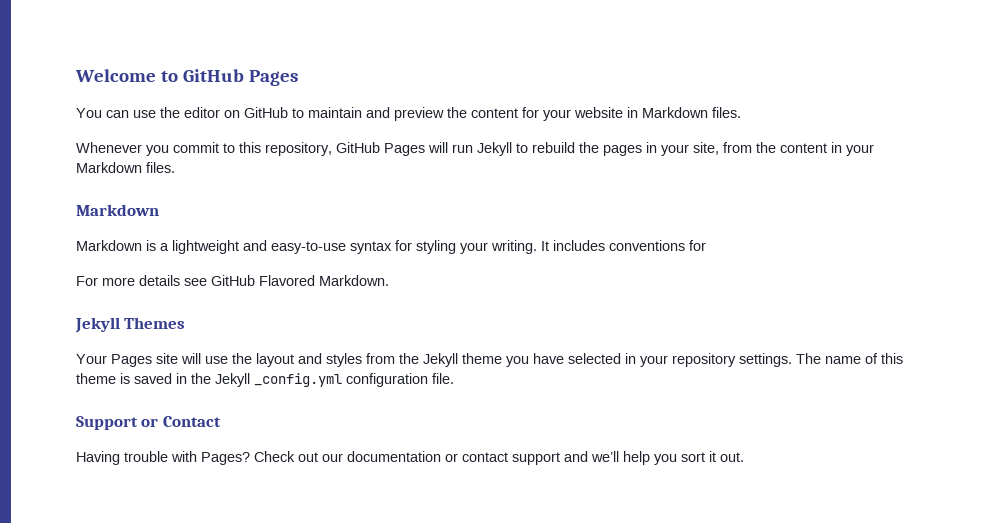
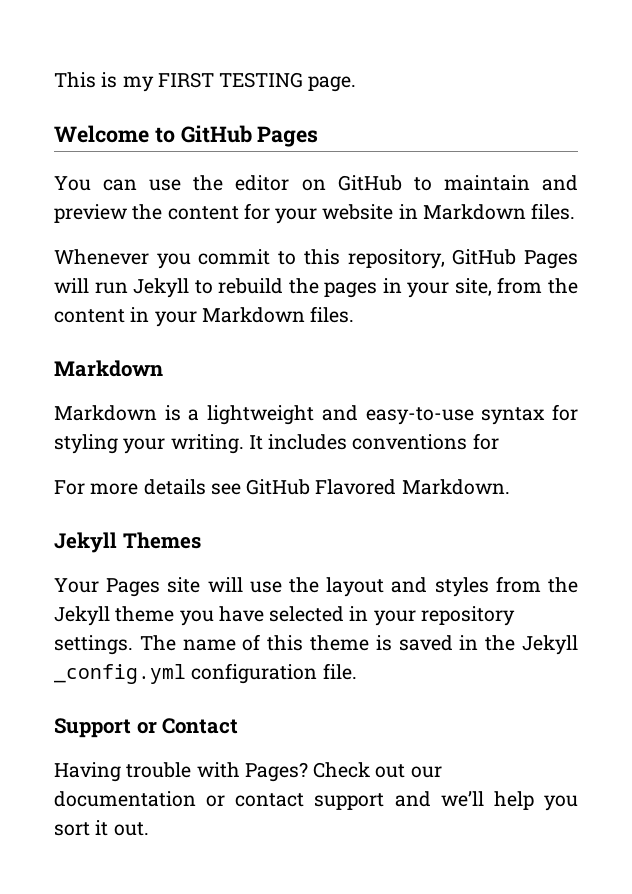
(75, 75) none -> [54,72,357,92] This is my FIRST TESTING page. //

